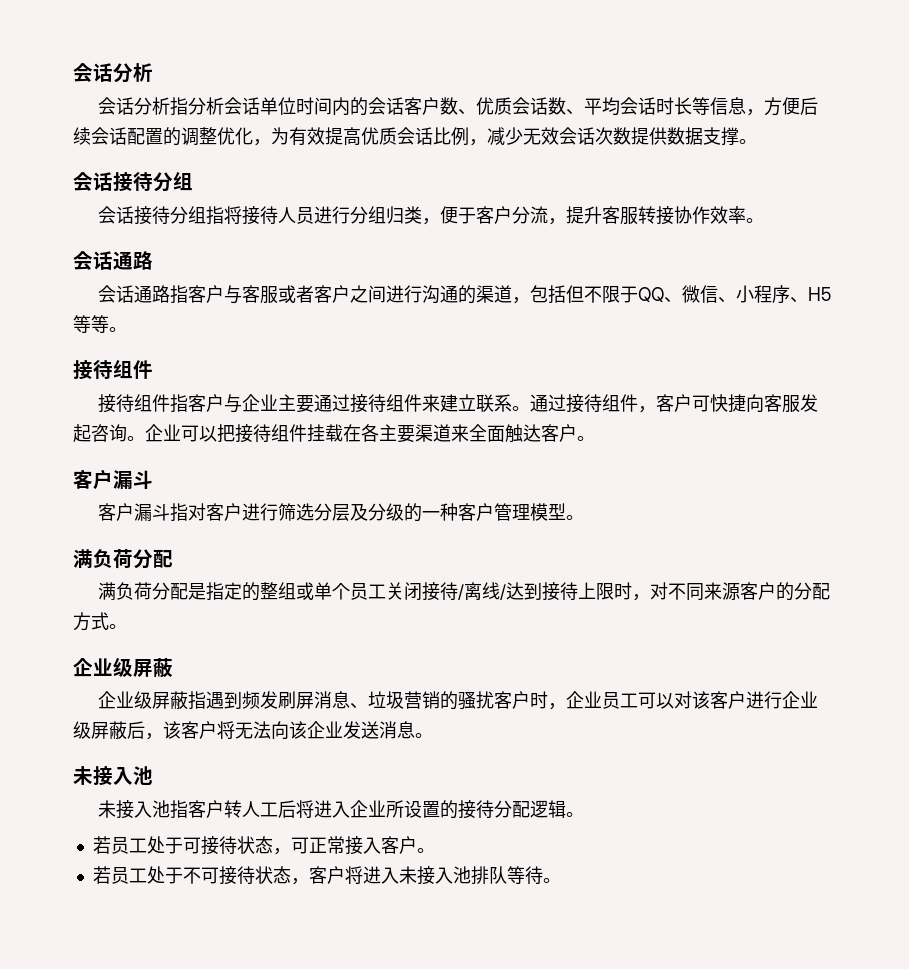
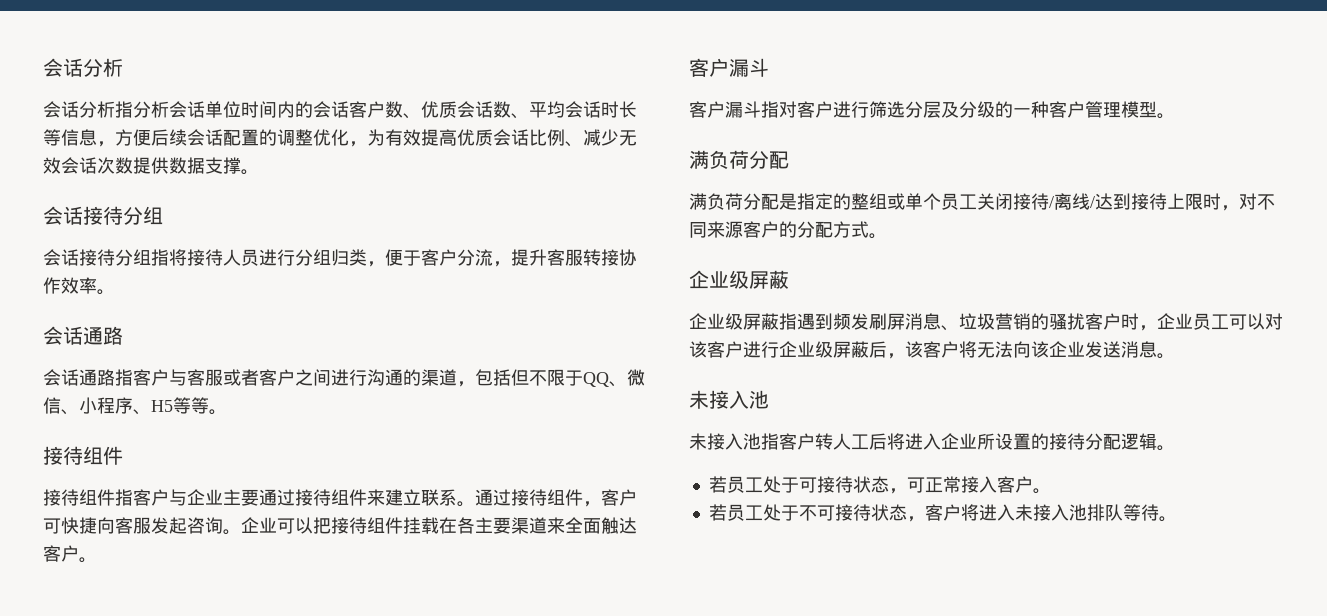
[469,139,487,146] ， -> [565,141,583,147] 、

